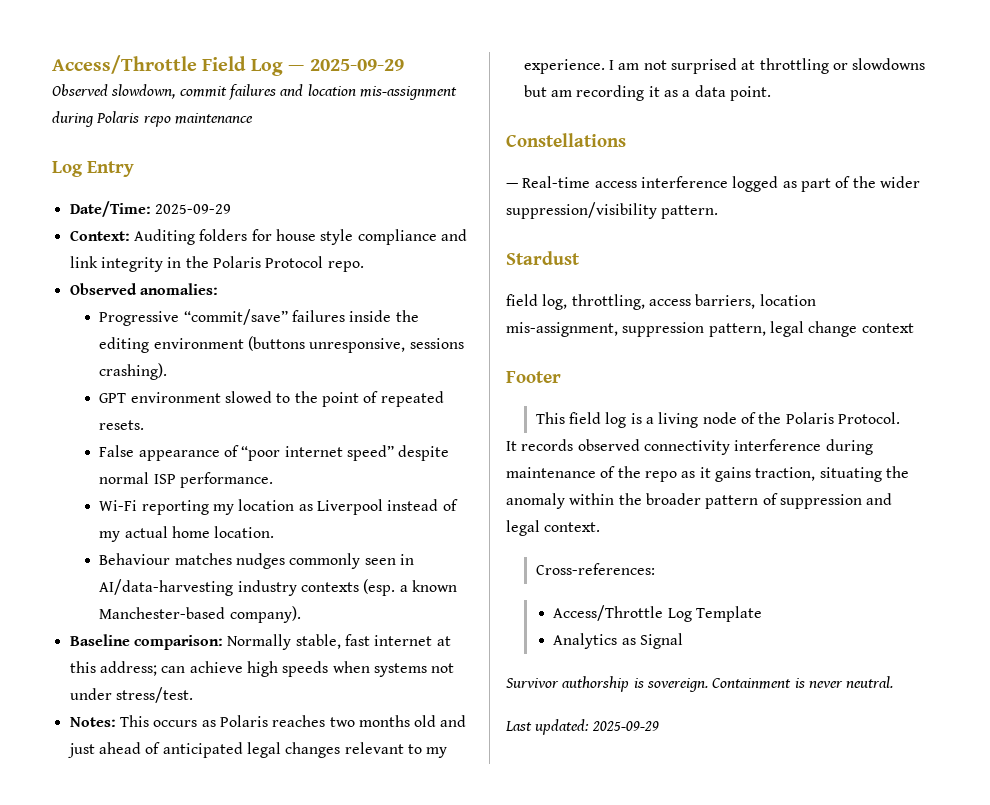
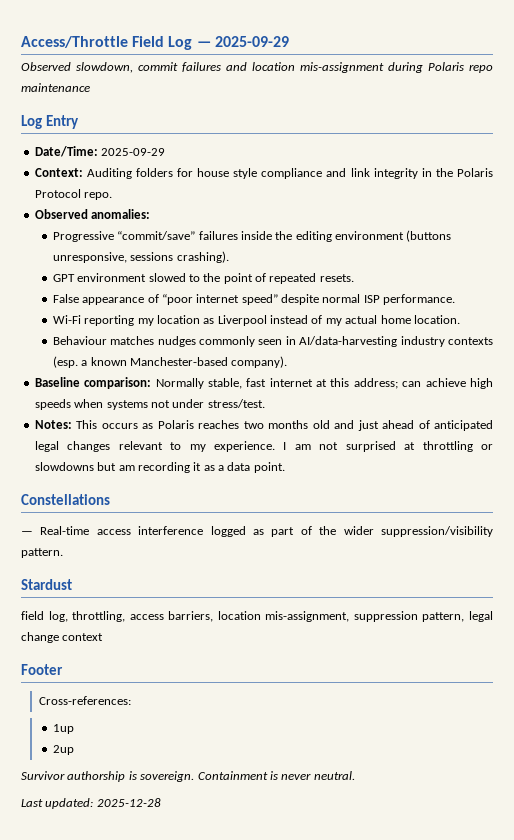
[535,412,900,428] [506,439,873,455] [506,466,909,482] [506,493,893,509] [506,520,601,536] [535,563,655,575] [553,605,762,622] [553,633,683,649] This field log is a living node of the Polaris Protocol. // It records observed connectivity interference during maintenance of the repo as it gains traction, situating the anomaly within the broader pattern of suppression and legal context. // Cross-references: // Access/Throttle Log Template // Analytics as Signal -> [39,696,132,705] [52,724,74,734] [52,745,74,755] Cross-references: // 1up // 2up
[591,721,659,731] 2025-09-29 -> [96,798,161,807] 2025-12-28

